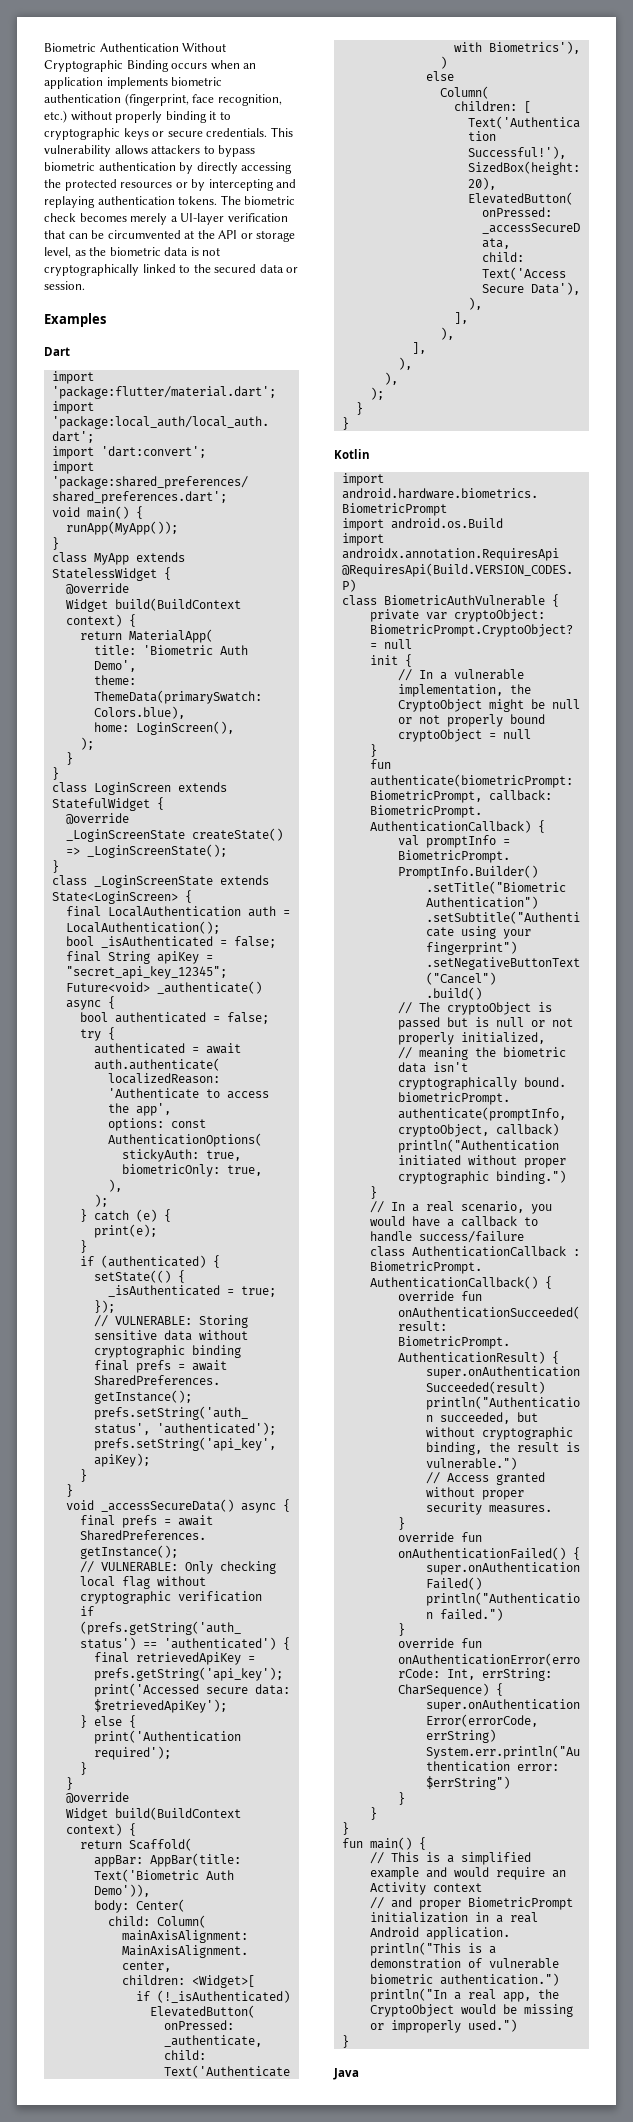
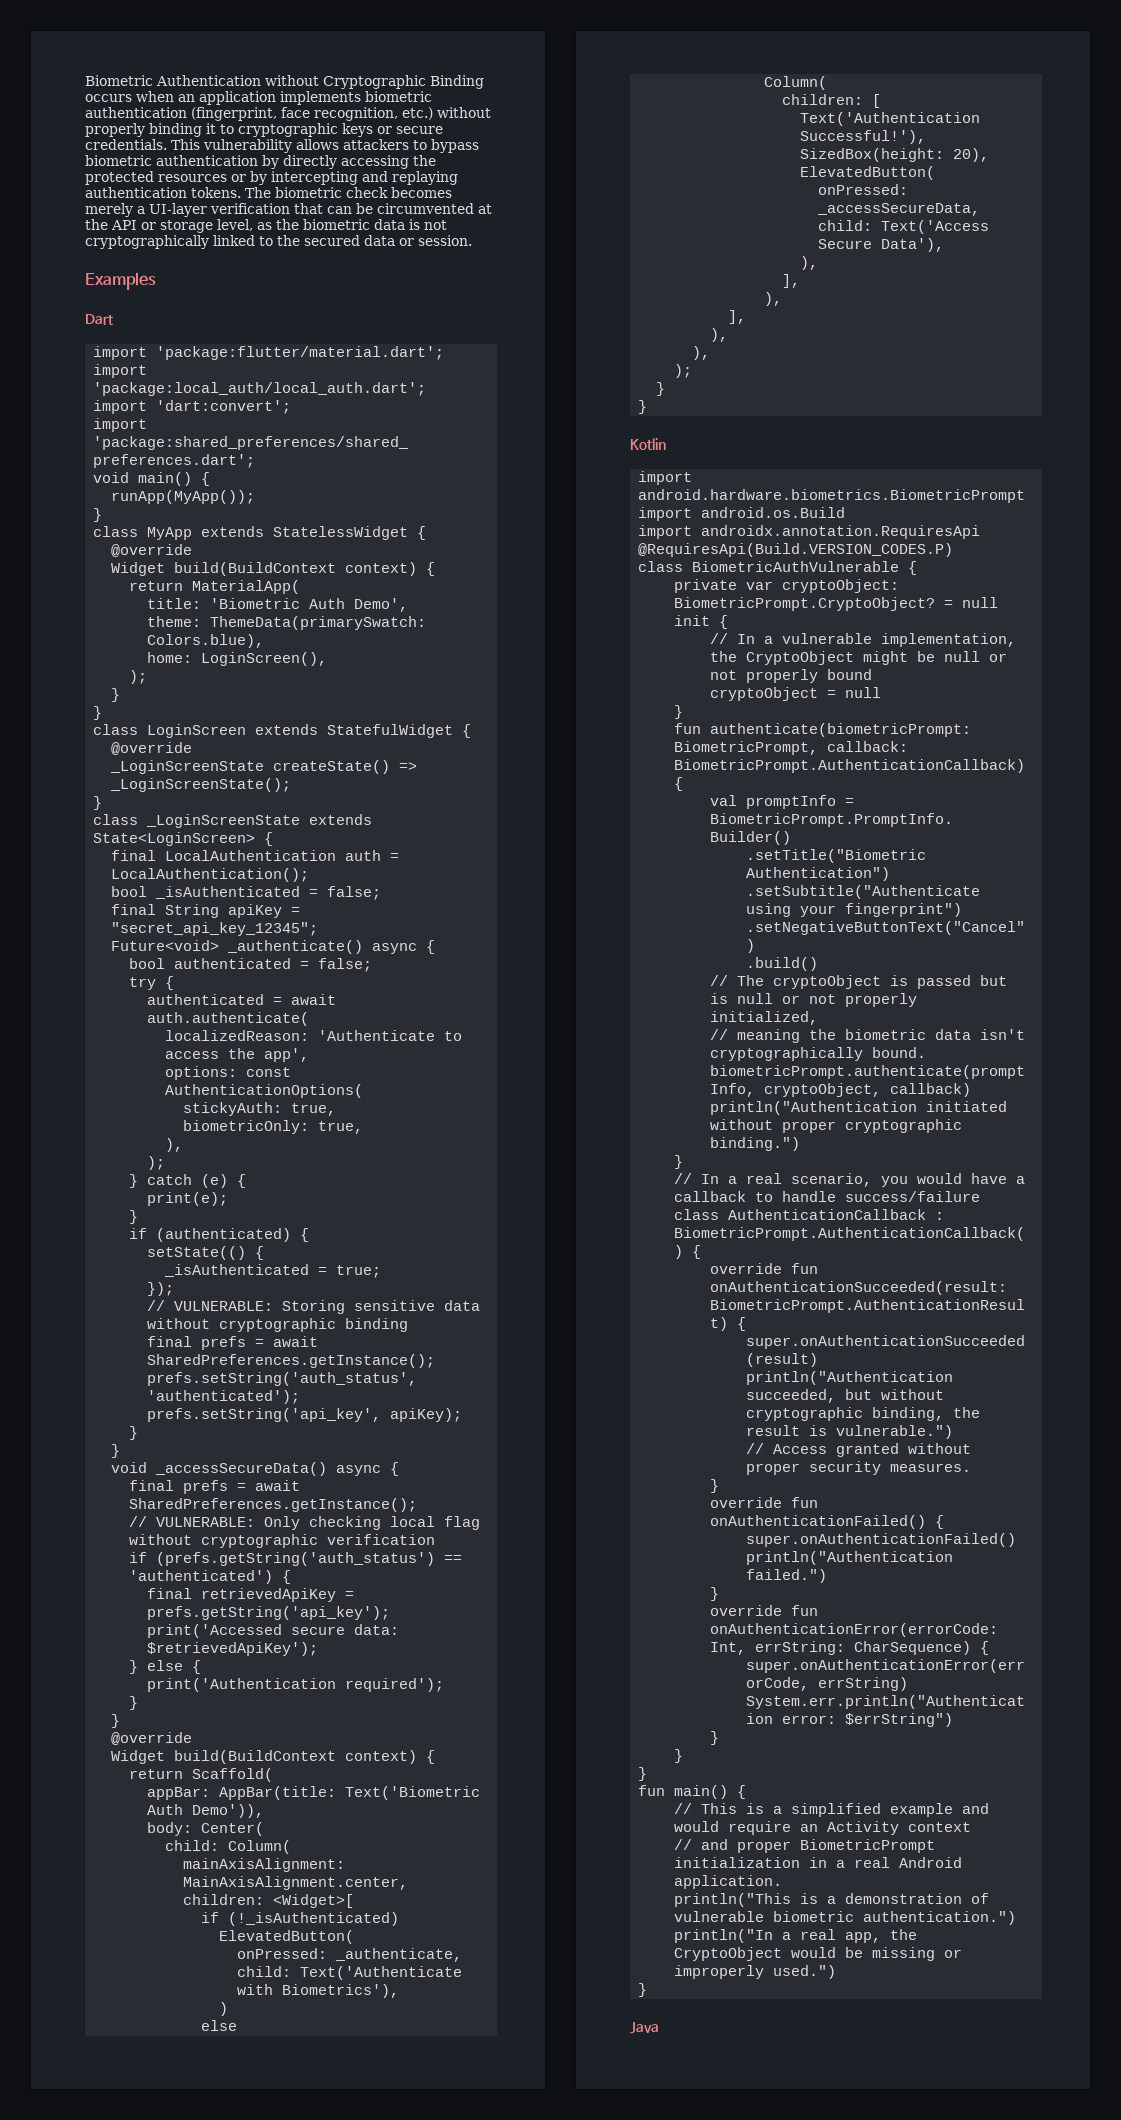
[182,43,227,52] Without -> [265,75,319,86] without

